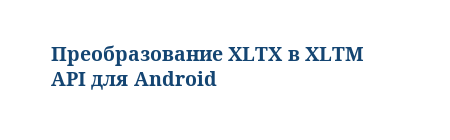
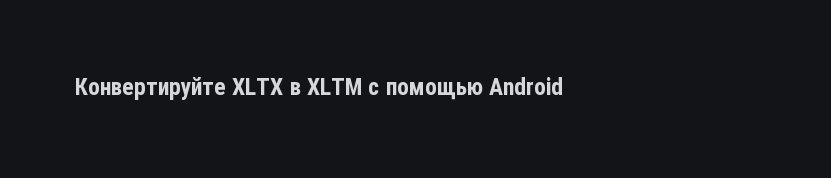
[51,45,223,66] Преобразование -> [75,77,226,100] Конвертируйте
[51,72,129,90] API для -> [368,82,483,100] с помощью

